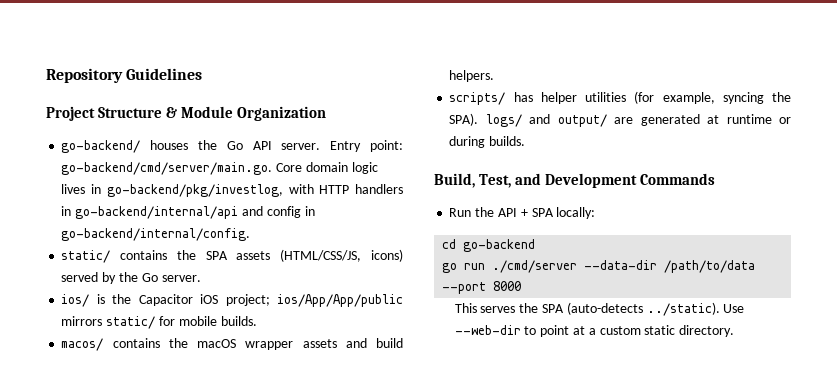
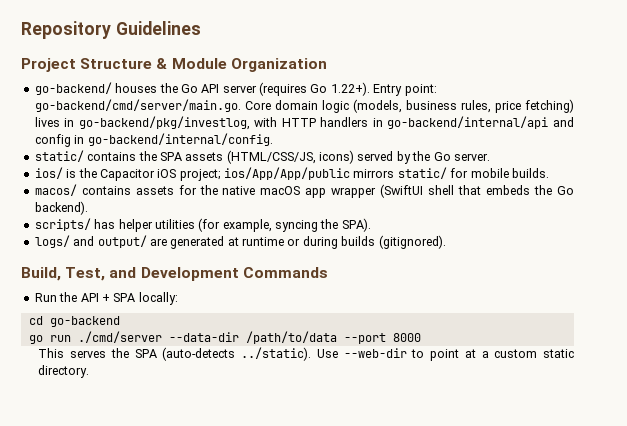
[281,143,321,150] server. -> [222,82,370,96] server (requires Go 1.22+).
(378, 168) none -> [352,99,574,113] (models, business rules, price fetching)
[168,338,403,350] [449,70,495,82] the macOS wrapper assets and build helpers. -> [135,184,574,198] [34,201,88,215] assets for the native macOS app wrapper (SwiftUI shell that embeds the Go backend).
(479, 119) none -> (371, 225) //
[489,136,526,146] builds. -> [341,235,446,249] builds (gitignored).

